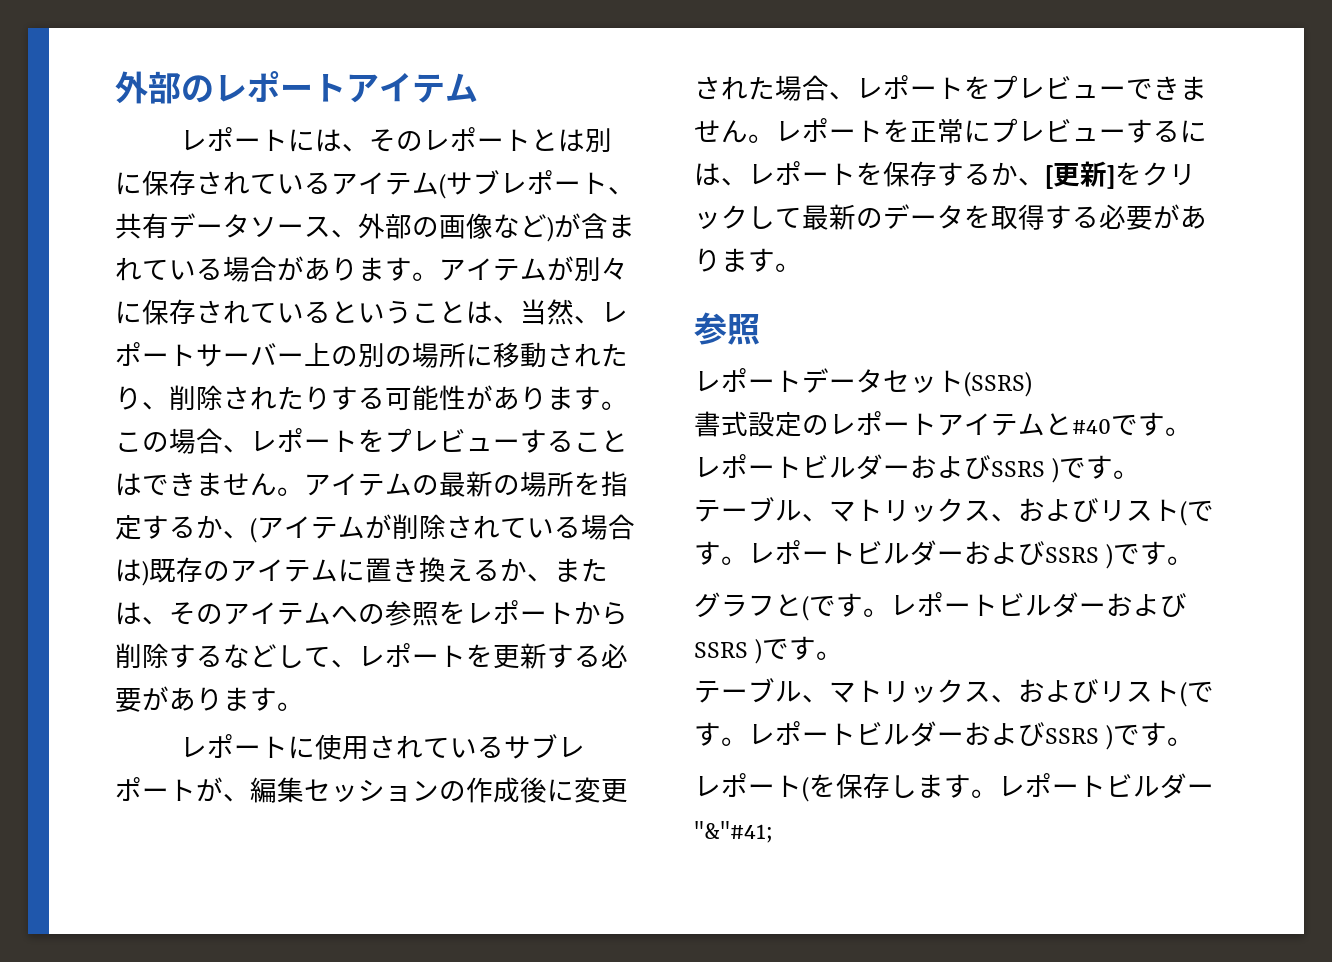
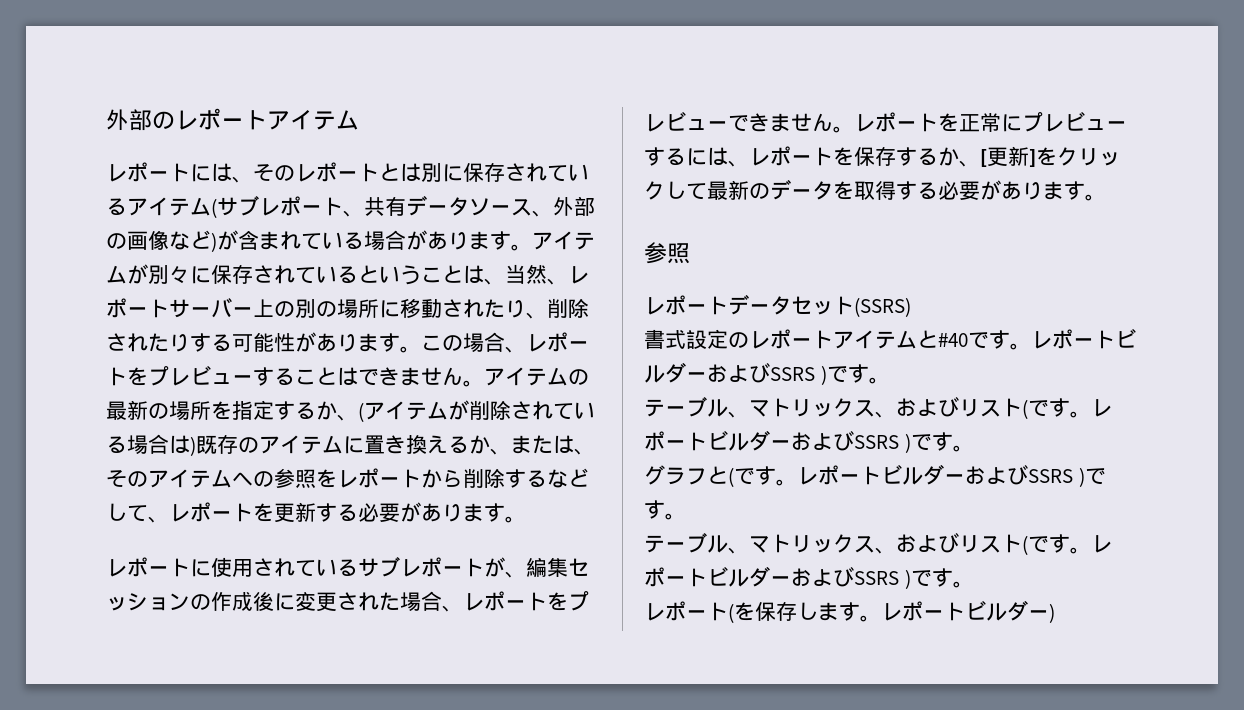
[694,821,773,843] "&"#41; -> [1049,603,1055,623] )

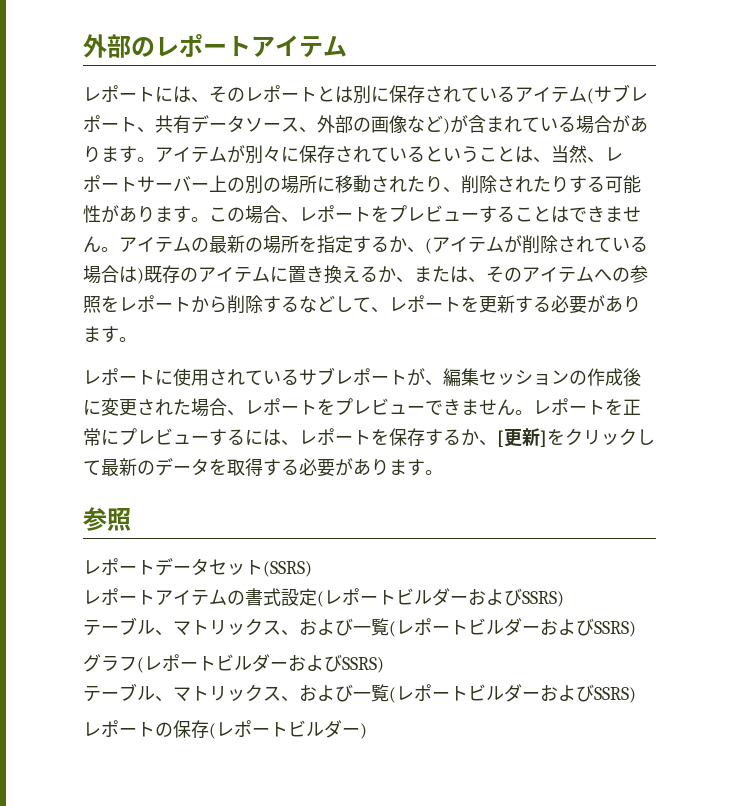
[644,329,1136,350] [644,362,890,385] [644,397,1112,419] [644,430,974,453] 書式設定のレポートアイテムと#40です。レポートビルダーおよびSSRS )です。 // テーブル、マトリックス、およびリスト(です。レポートビルダーおよびSSRS )です。 -> [83,588,564,607] [83,617,636,637] レポートアイテムの書式設定(レポートビルダーおよびSSRS) // テーブル、マトリックス、および一覧(レポートビルダーおよびSSRS)
[707,464,1106,487] [644,500,686,520] [644,533,1112,555] [644,566,974,589] [644,601,881,623] と(です。レポートビルダーおよびSSRS )です。 // テーブル、マトリックス、およびリスト(です。レポートビルダーおよびSSRS )です。 // レポート(を保存します。 -> [137,654,384,673] [83,683,636,703] [83,720,216,739] (レポートビルダーおよびSSRS) // テーブル、マトリックス、および一覧(レポートビルダーおよびSSRS) // レポートの保存(

